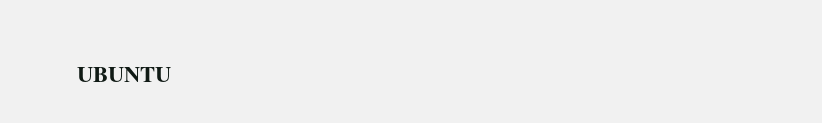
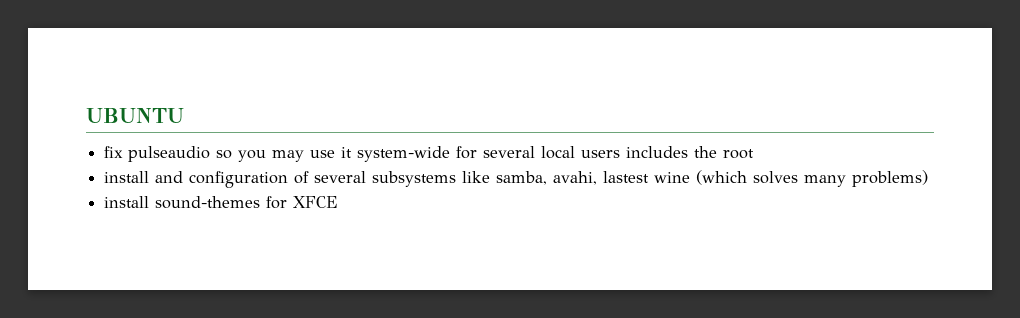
(171, 74) none -> [104,146,755,162] [104,170,929,188] [104,196,339,209] // fix pulseaudio so you may use it system-wide for several local users includes the root // install and configuration of several subsystems like samba, avahi, lastest wine (which solves many problems) // install sound-themes for XFCE

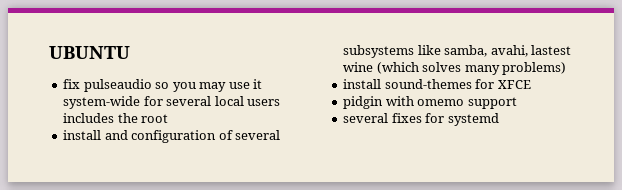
(339, 202) none -> [343,96,517,109] [343,113,499,126] // pidgin with omemo support // several fixes for systemd

